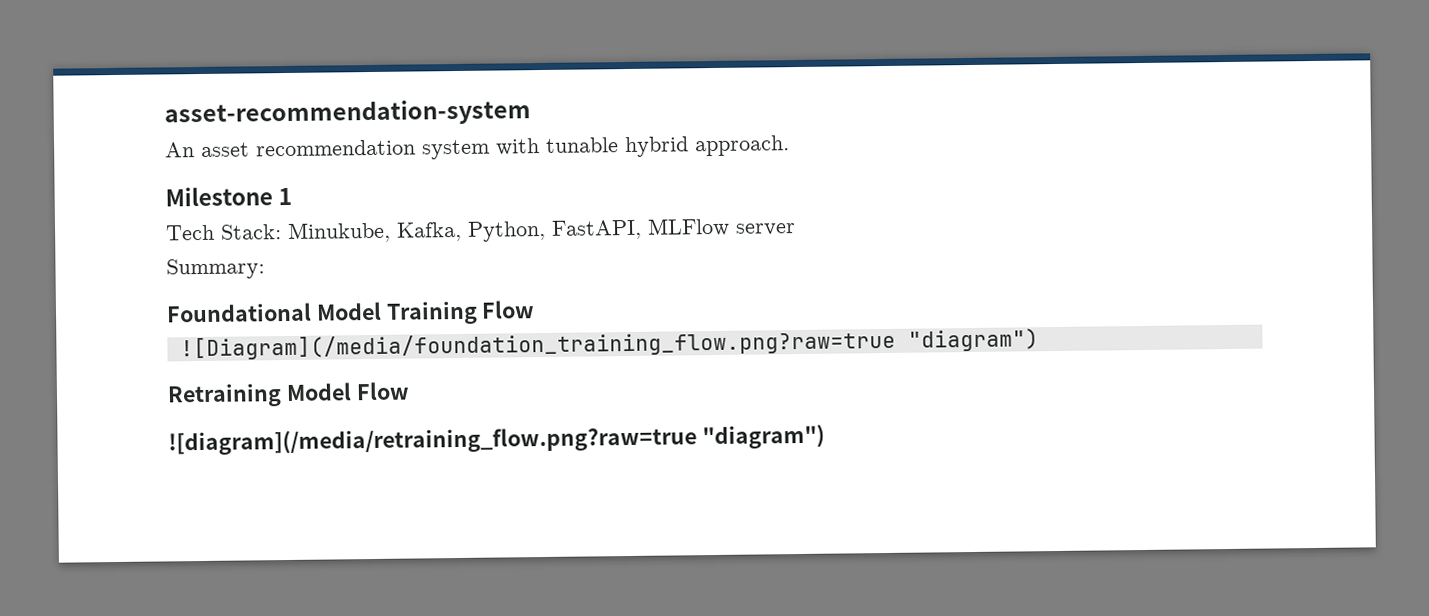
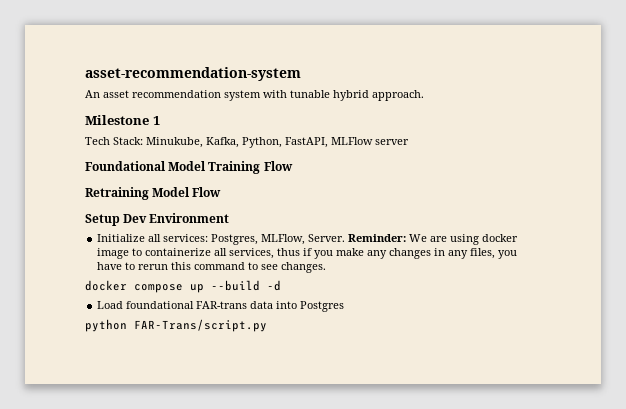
[166,258,265,280] // Summary: -> (409, 142) none
[179,328,1039,361] // ![Diagram](/media/foundation_training_flow.png?raw=true "diagram") -> (293, 166) none
[168,424,825,456] ![diagram](/media/retraining_flow.png?raw=true "diagram") -> [85,213,230,226] [97,234,519,245] [97,248,518,259] [97,262,327,273] [85,280,281,293] [97,301,345,312] [85,319,267,332] Setup Dev Environment // Initialize all services: Postgres, MLFlow, Server. Reminder: We are using docker image to containerize all services, thus if you make any changes in any files, you have to rerun this command to see changes. // docker compose up --build -d // Load foundational FAR-trans data into Postgres // python FAR-Trans/script.py

